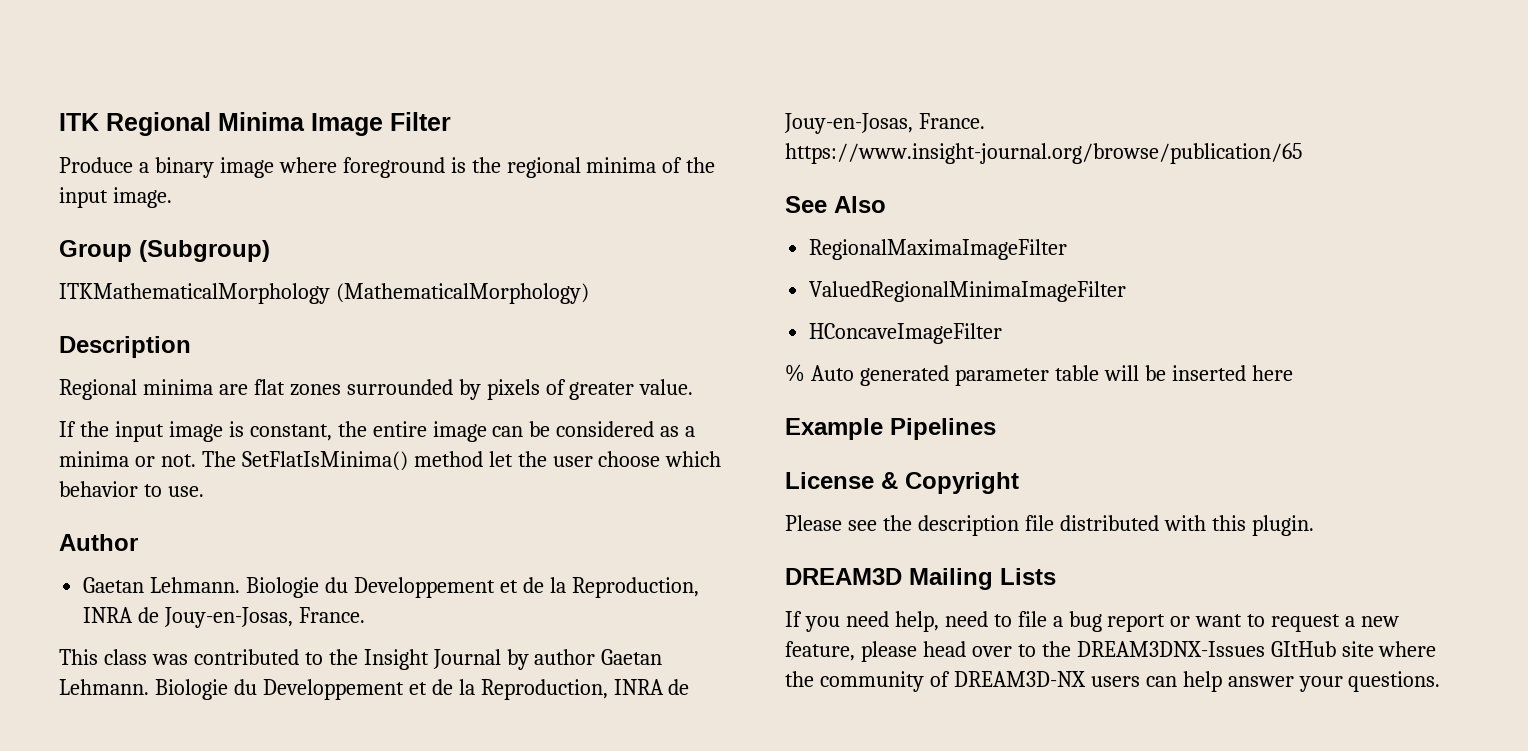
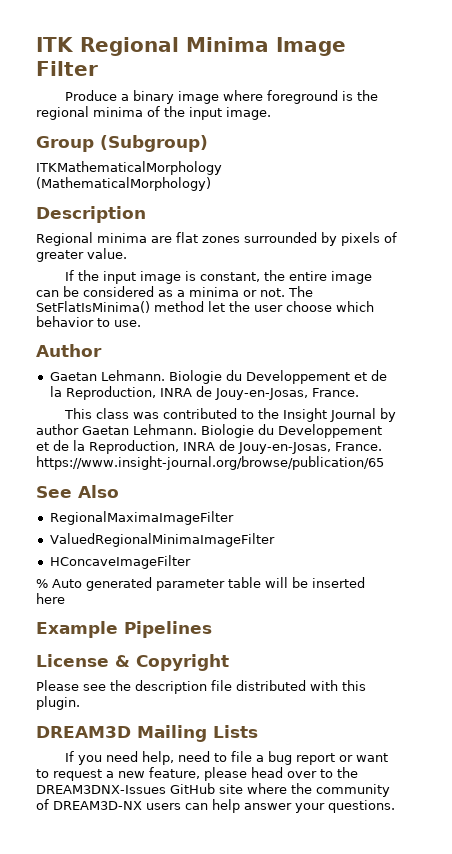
[1270,641,1336,657] GItHub -> [170,783,215,794] GitHub

